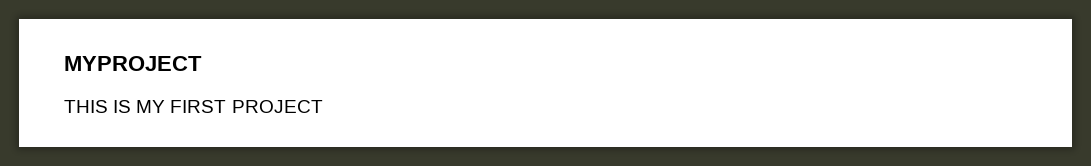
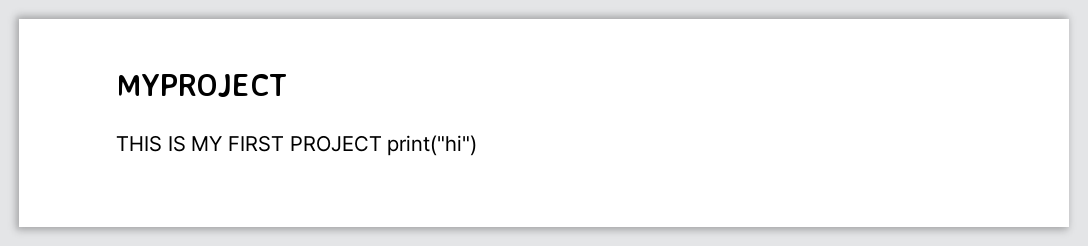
(323, 106) none -> [387,135,478,156] print("hi")

